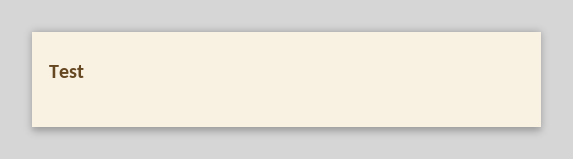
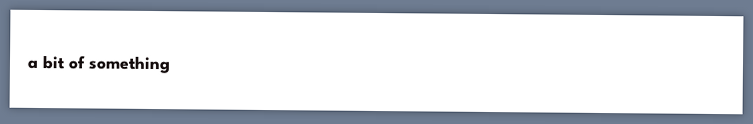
[49,65,84,78] Test -> [27,55,171,74] a bit of something

